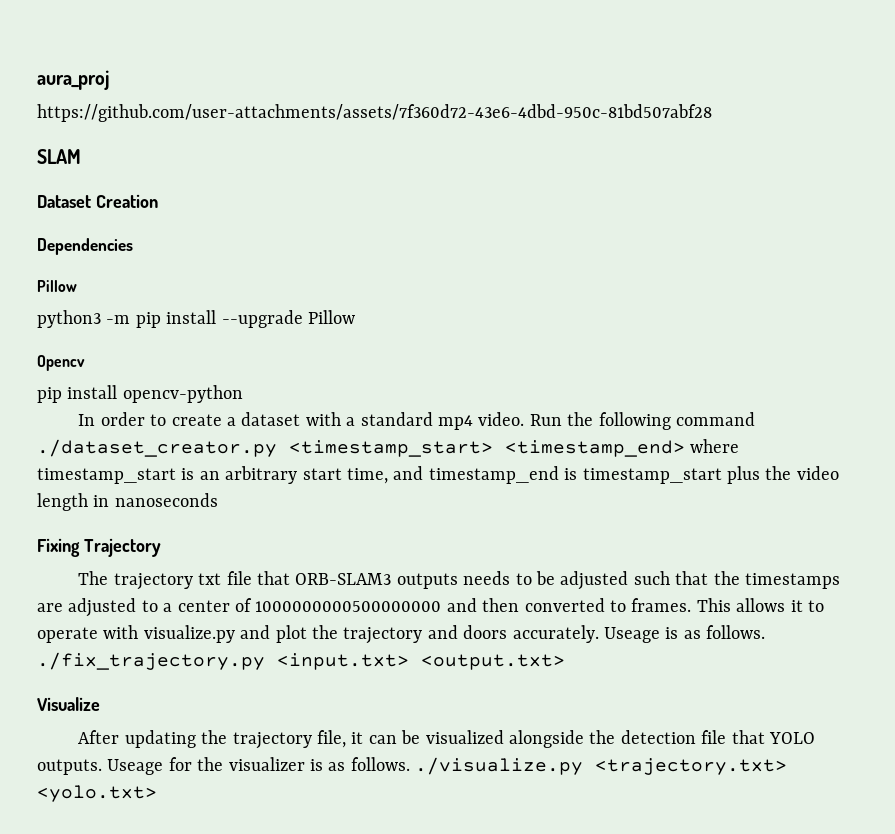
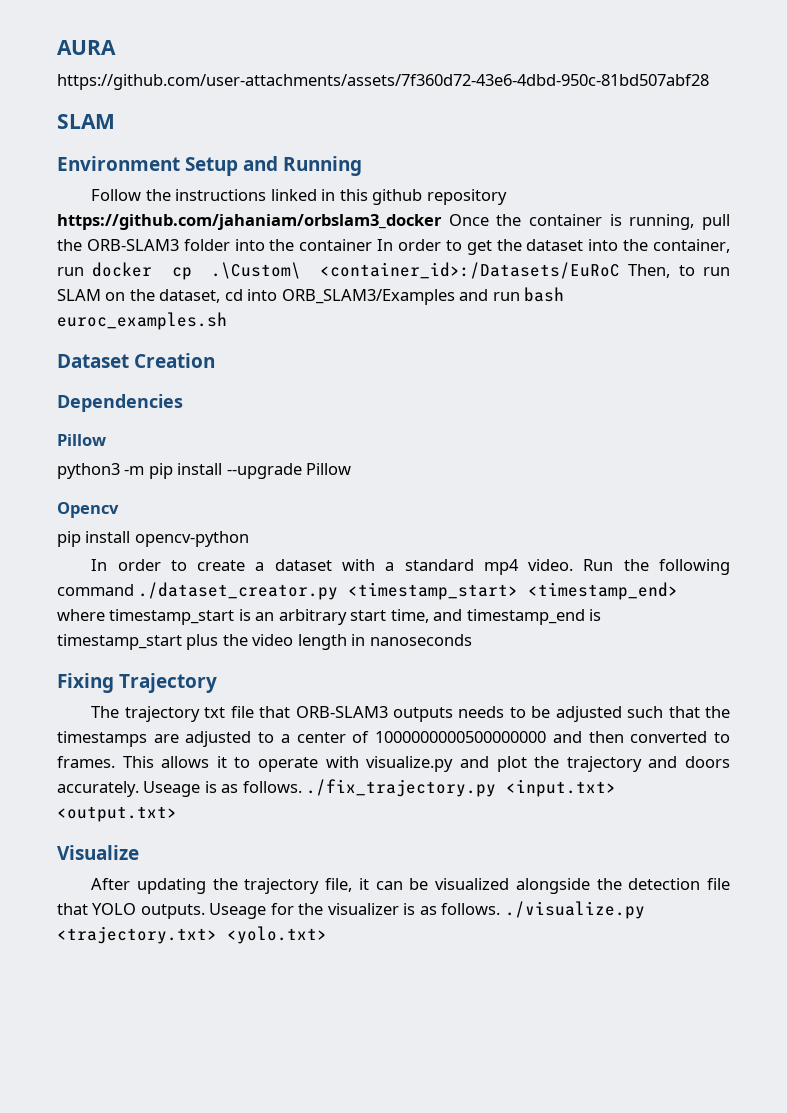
[37,70,110,90] aura_proj -> [57,40,116,55] AURA
(81, 156) none -> [57,156,363,176] [91,189,507,205] [57,214,730,230] [57,239,730,255] [57,262,731,280] [57,287,565,305] [57,312,227,330] // Environment Setup and Running // Follow the instructions linked in this github repository https://github.com/jahaniam/orbslam3_docker Once the container is running, pull the ORB-SLAM3 folder into the container In order to get the dataset into the container, run docker cp .\Custom\ <container_id>:/Datasets/EuRoC Then, to run SLAM on the dataset, cd into ORB_SLAM3/Examples and run bash euroc_examples.sh

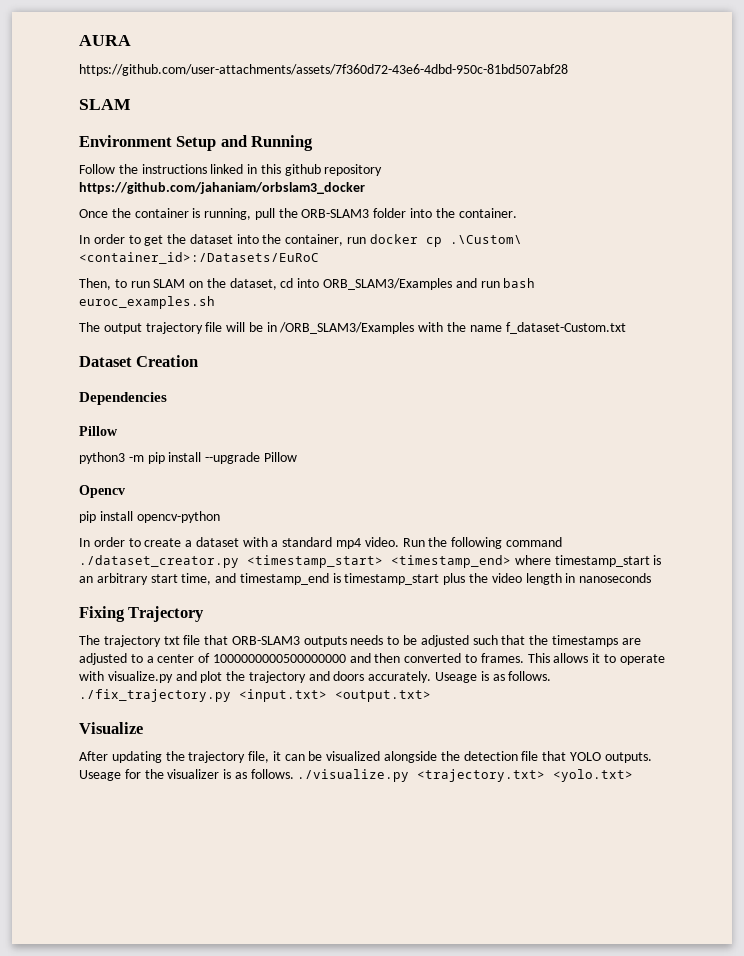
(442, 222) none -> (365, 188) //
[299,239,373,251] container -> [458,208,517,218] container. //
(620, 270) none -> (319, 258) //
(227, 321) none -> [79,322,626,334] // The output trajectory file will be in /ORB_SLAM3/Examples with the name f_dataset-Custom.txt

